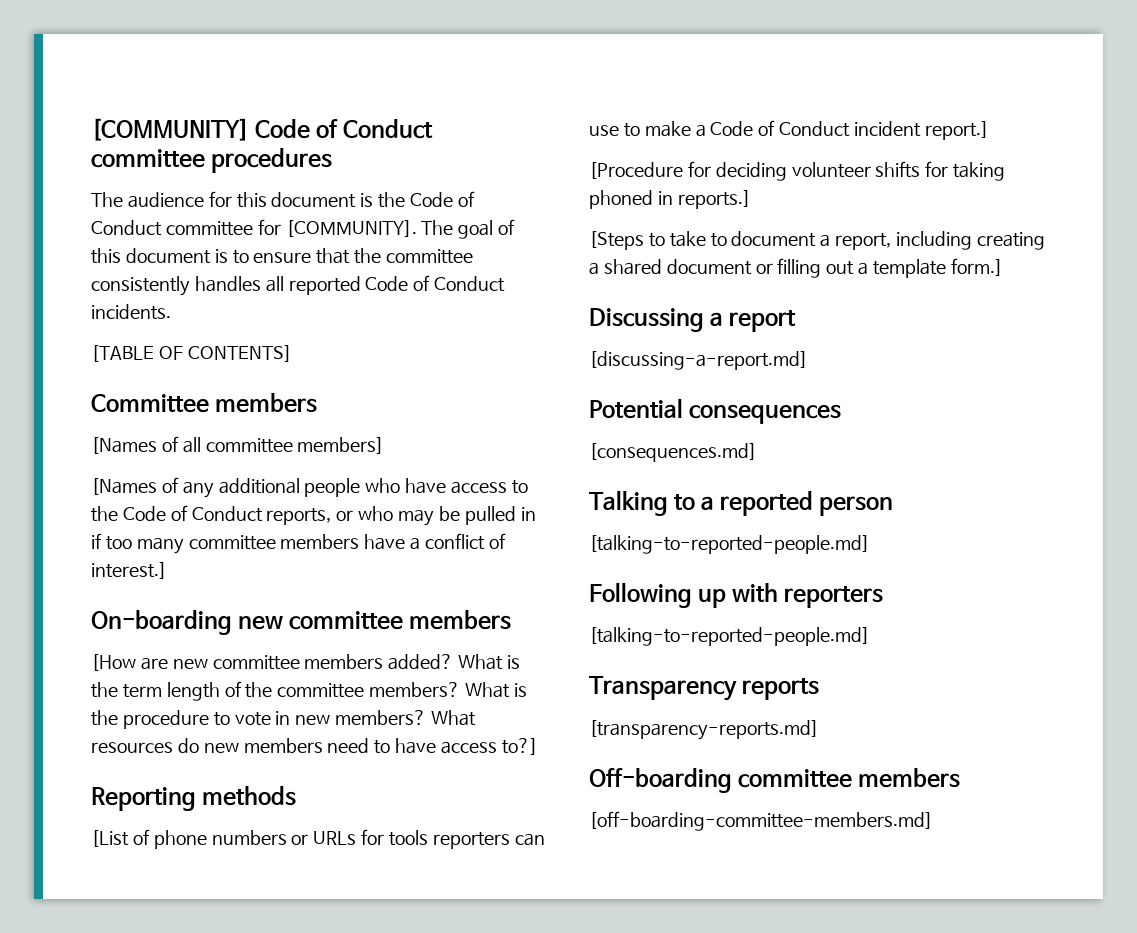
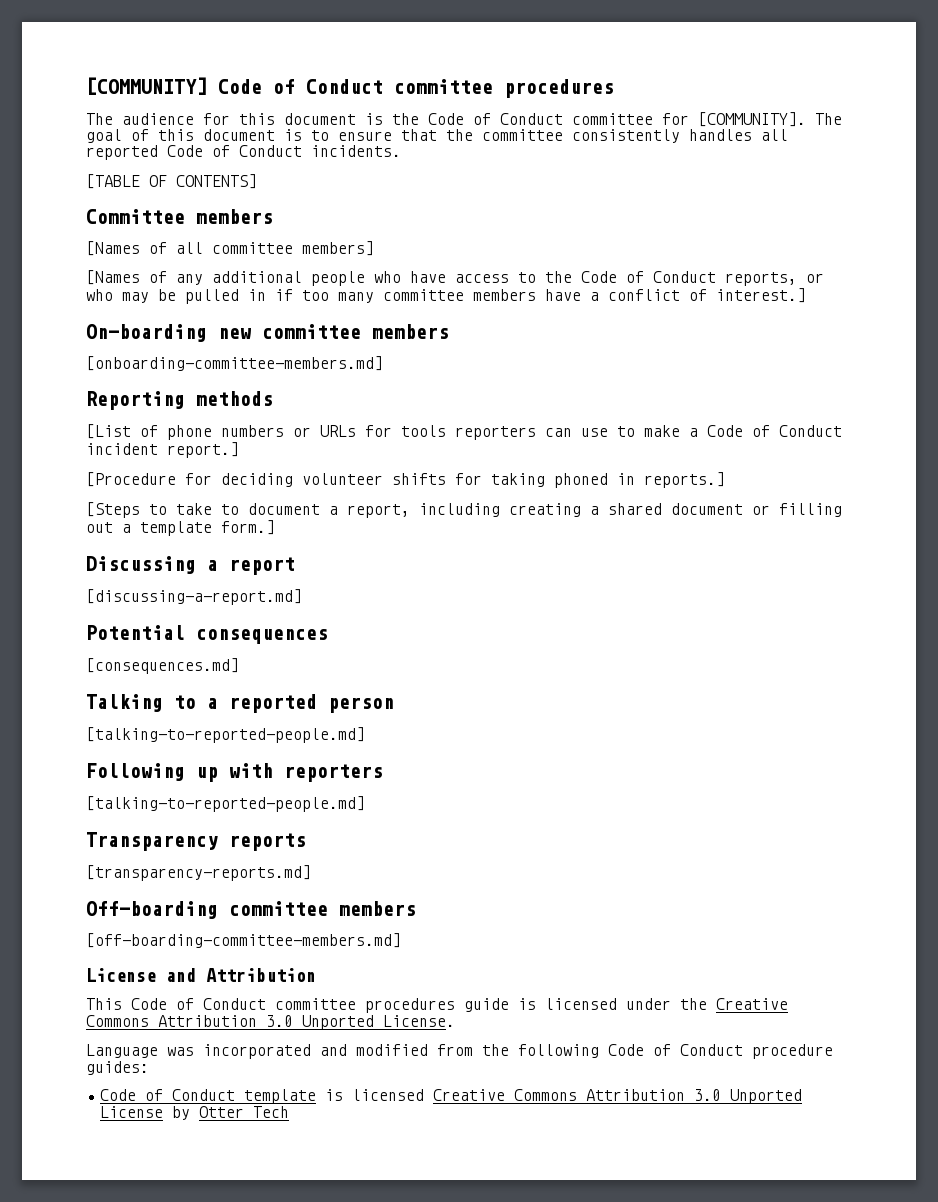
[91,654,521,671] [91,681,527,701] [91,710,477,729] [91,738,538,755] [How are new committee members added? What is the term length of the committee members? What is the procedure to vote in new members? What resources do new members need to have access to?] -> [86,356,383,371] [onboarding-committee-members.md]
(933, 821) none -> [86,968,316,982] [86,998,788,1013] [86,1015,455,1030] [86,1044,833,1059] [86,1061,149,1075] [100,1089,803,1104] [100,1106,290,1120] // License and Attribution // This Code of Conduct committee procedures guide is licensed under the Creative Commons Attribution 3.0 Unported License. // Language was incorporated and modified from the following Code of Conduct procedure guides: // Code of Conduct template is licensed Creative Commons Attribution 3.0 Unported License by Otter Tech

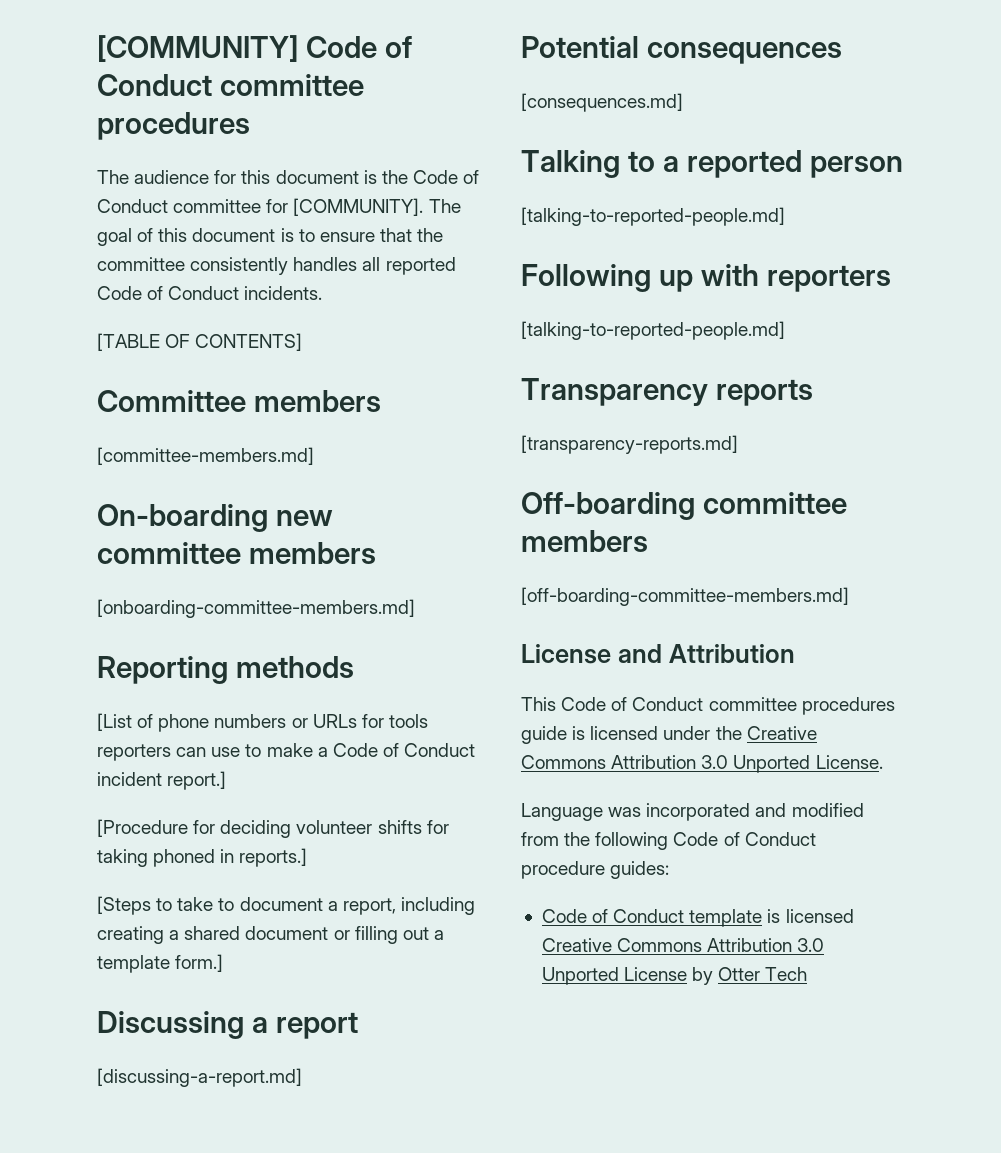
[86,241,374,256] [86,270,824,286] [86,288,806,304] [Names of all committee members] // [Names of any additional people who have access to the Code of Conduct reports, or who may be pulled in if too many committee members have a conflict of interest.] -> [97,447,314,465] [committee-members.md]

